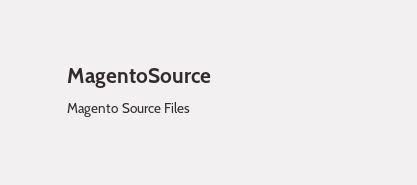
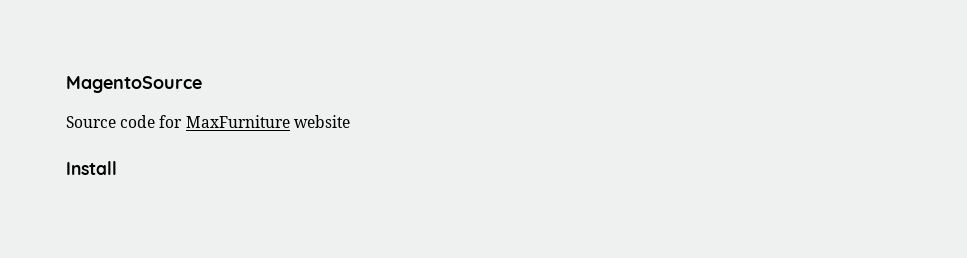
[67,102,191,117] Magento Source Files -> [66,115,350,128] [66,161,117,175] Source code for MaxFurniture website // Install

